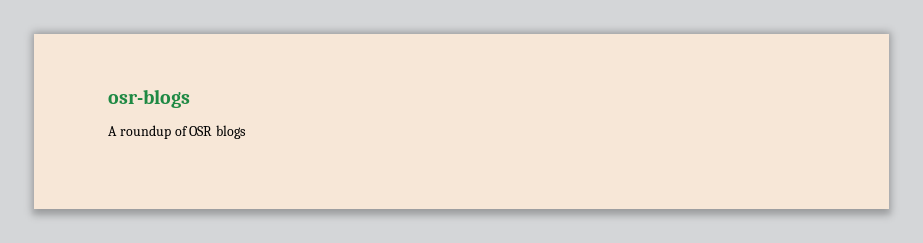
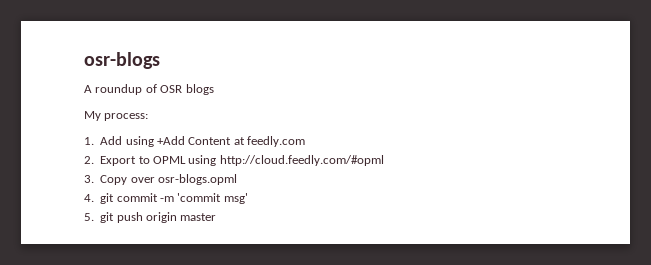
(247, 132) none -> [84,111,149,121] [84,136,306,147] [84,155,384,166] [84,174,237,185] [84,193,248,204] [84,212,217,223] // My process: // 1. Add using +Add Content at feedly.com // 2. Export to OPML using http://cloud.feedly.com/#opml // 3. Copy over osr-blogs.opml // 4. git commit -m 'commit msg' // 5. git push origin master

